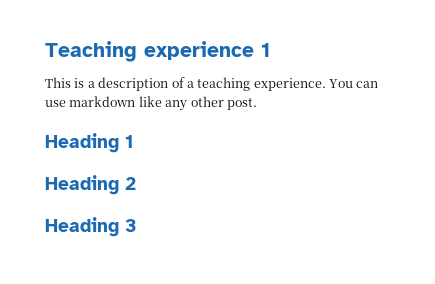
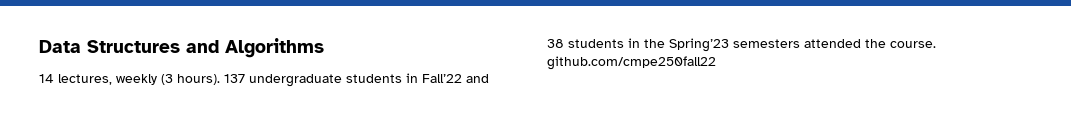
[45,41,270,62] [45,77,379,91] [45,96,257,111] [45,133,134,153] [45,175,136,195] [45,217,137,237] Teaching experience 1 // This is a description of a teaching experience. You can use markdown like any other post. // Heading 1 // Heading 2 // Heading 3 -> [39,38,324,58] [39,73,489,87] [547,38,936,52] [547,56,716,70] Data Structures and Algorithms // 14 lectures, weekly (3 hours). 137 undergraduate students in Fall’22 and 38 students in the Spring’23 semesters attended the course. github.com/cmpe250fall22

